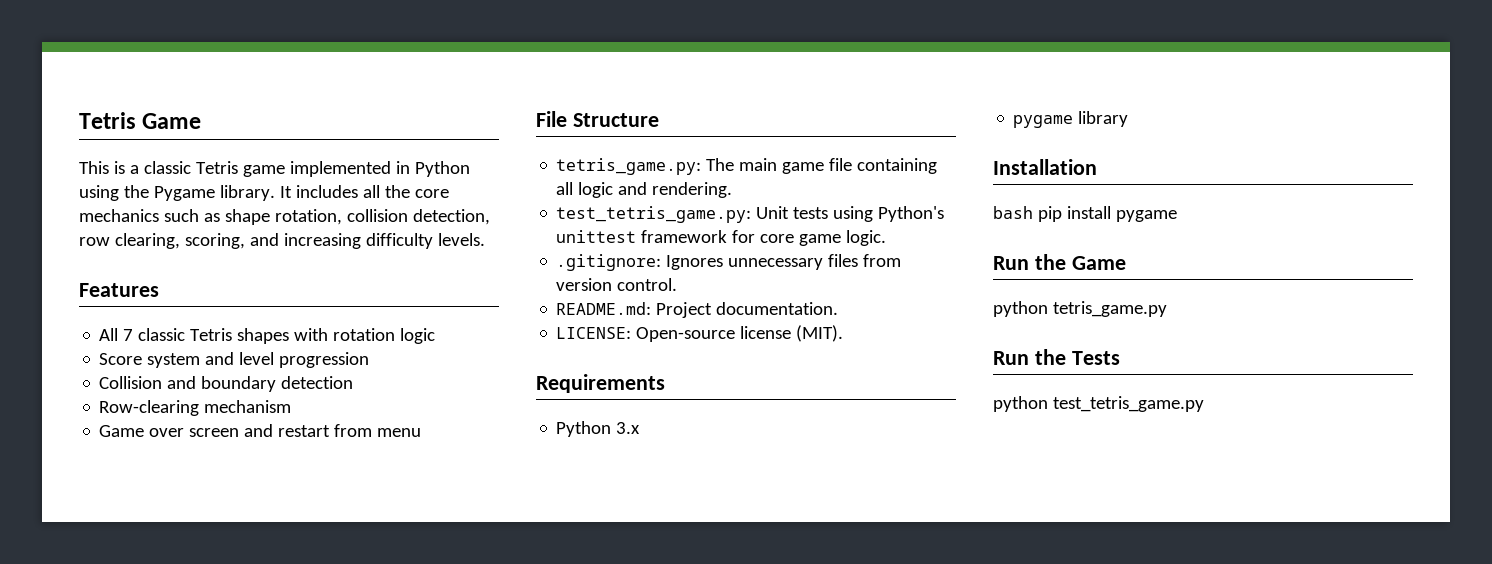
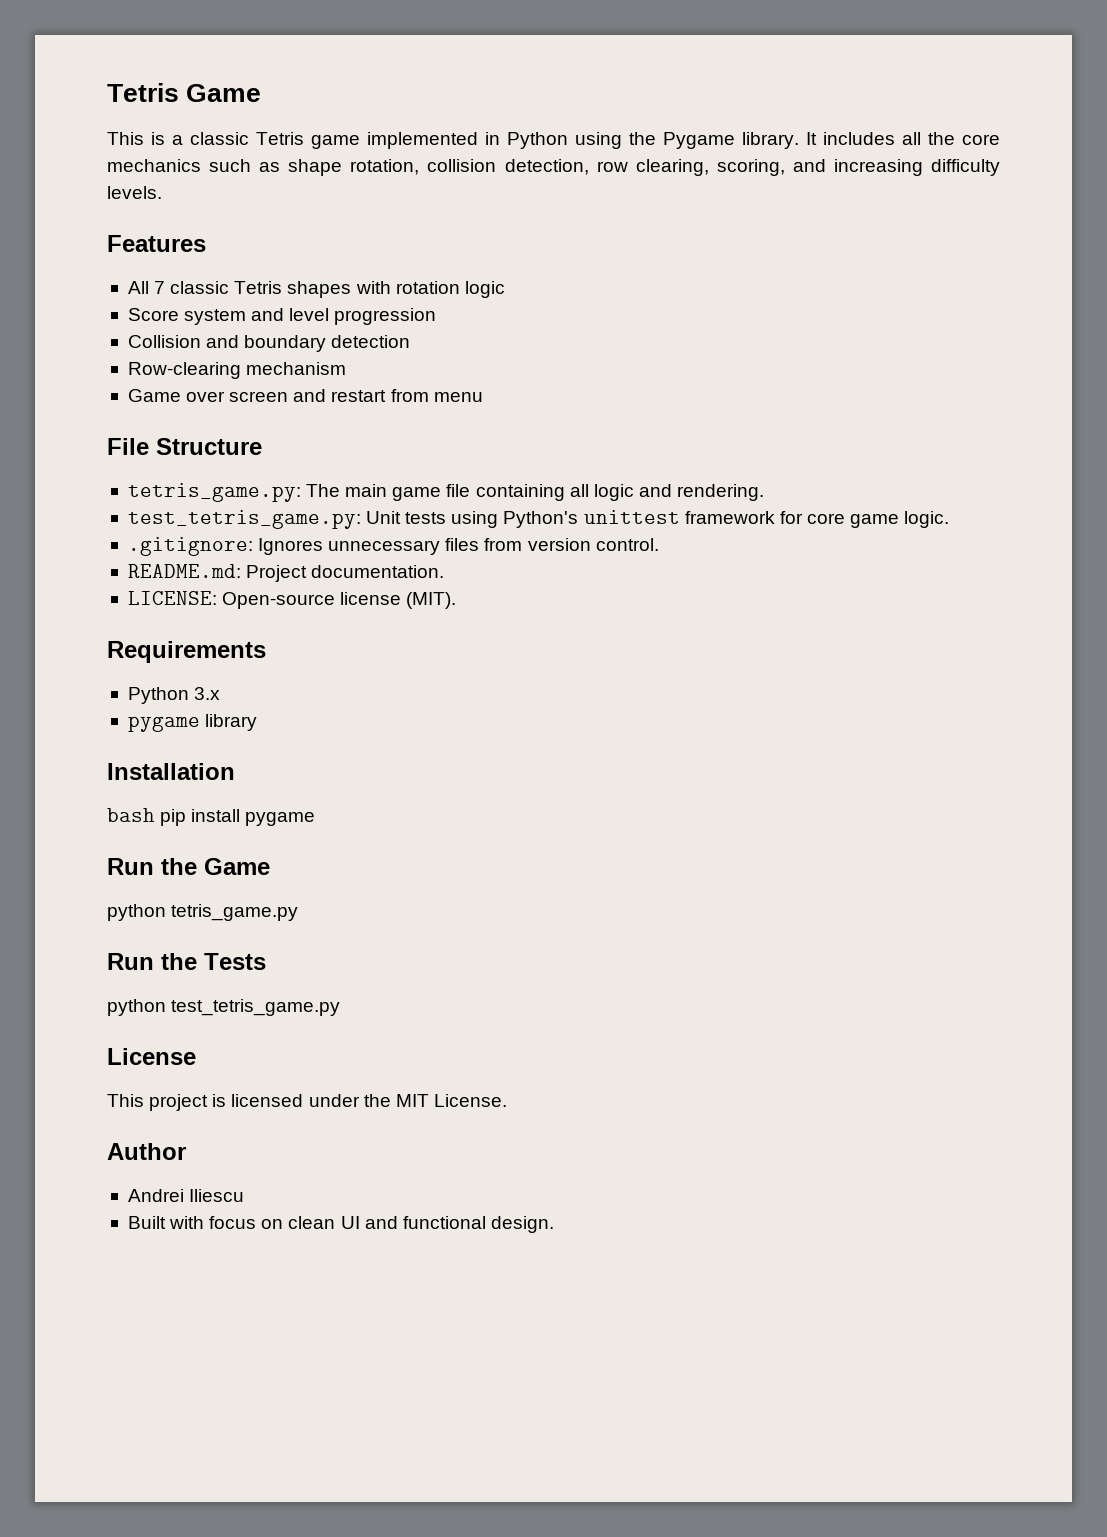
(1204, 404) none -> [107,1048,196,1065] [107,1094,507,1111] [107,1143,186,1160] [127,1189,245,1202] [127,1216,554,1233] // License // This project is licensed under the MIT License. // Author // Andrei Iliescu // Built with focus on clean UI and functional design.

